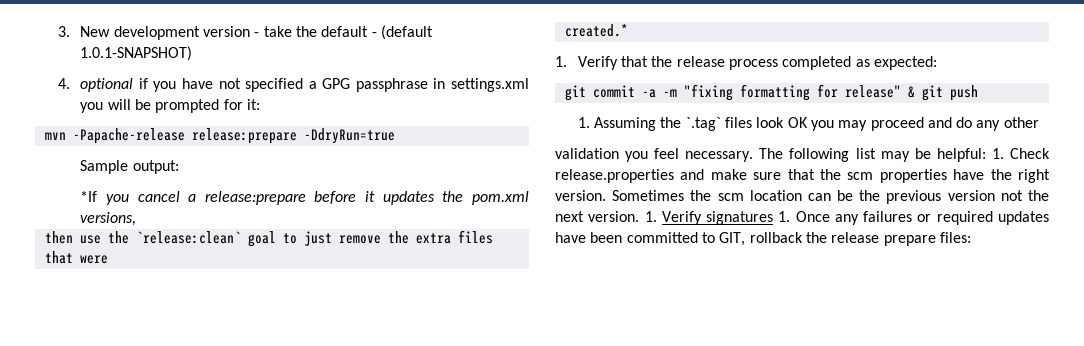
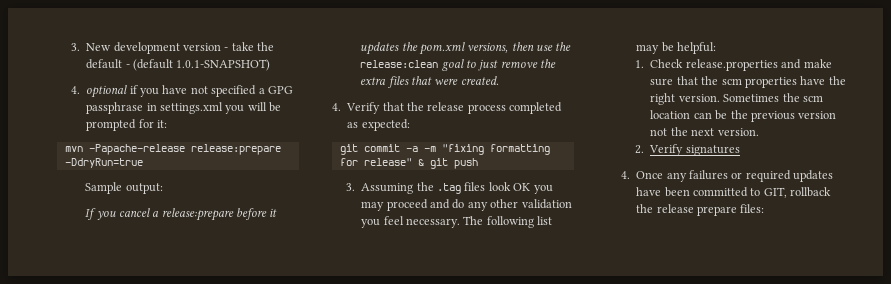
[80,191,98,202] *If -> [85,208,97,220] If
(137, 219) // -> (509, 47) none
[135,231,241,244] `release:clean` -> [360,60,439,68] release:clean
[564,24,628,37] [555,56,567,67] // created.* // 1. -> [460,76,499,85] [332,103,341,111] created. // 4.
[577,117,590,128] 1. -> [346,183,356,191] 3.
[685,117,721,131] `.tag` -> [437,183,462,194] .tag
(1039, 122) // -> (519, 203) none
(986, 155) none -> (717, 48) //
[644,211,657,222] 1. -> [635,145,645,154] // 2.
[778,211,791,222] 1. -> [621,171,631,179] // 4.

